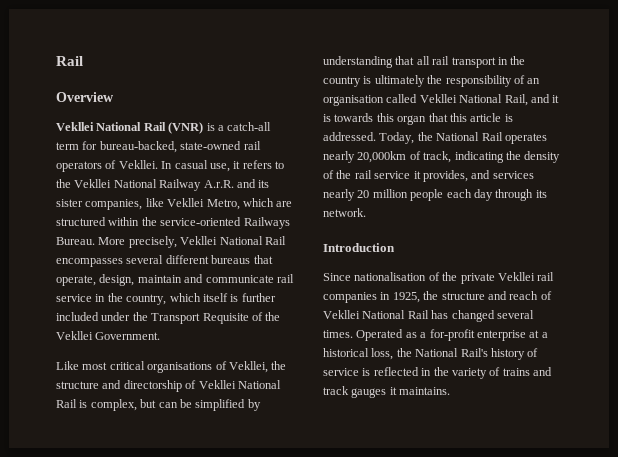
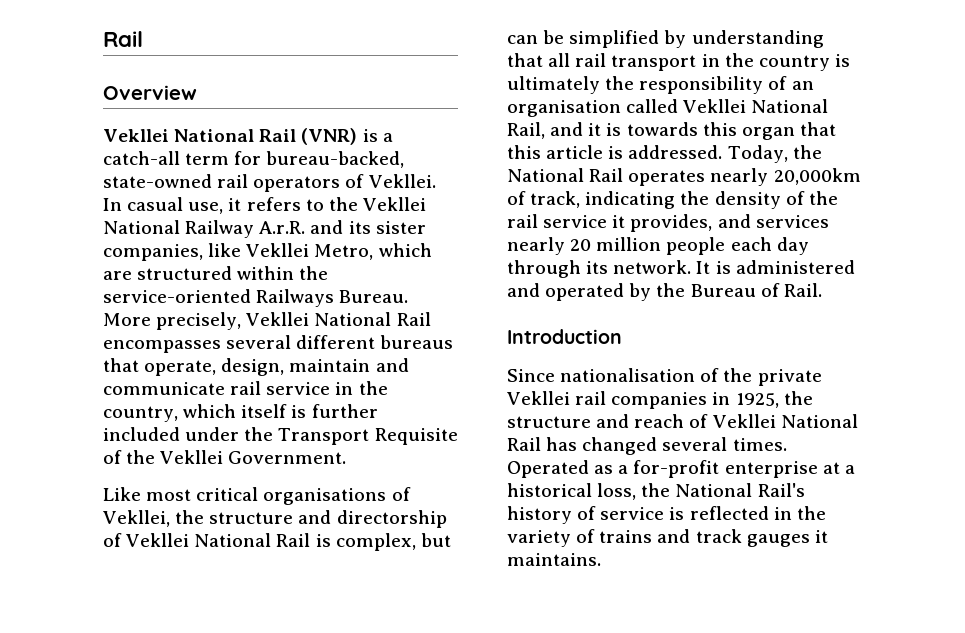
(366, 212) none -> [696,260,855,274] [507,283,822,301] It is administered and operated by the Bureau of Rail.

